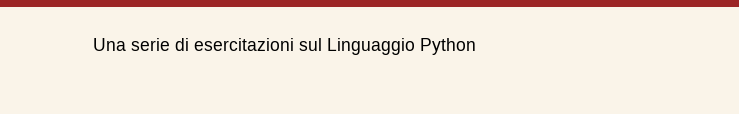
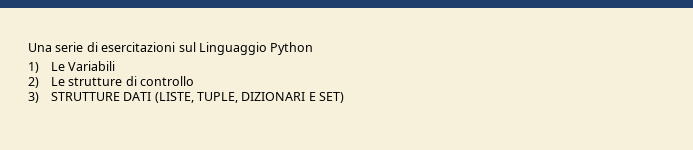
(476, 46) none -> [28,61,116,73] [28,76,194,88] [28,92,345,103] // 1) Le Variabili // 2) Le strutture di controllo // 3) STRUTTURE DATI (LISTE, TUPLE, DIZIONARI E SET)

